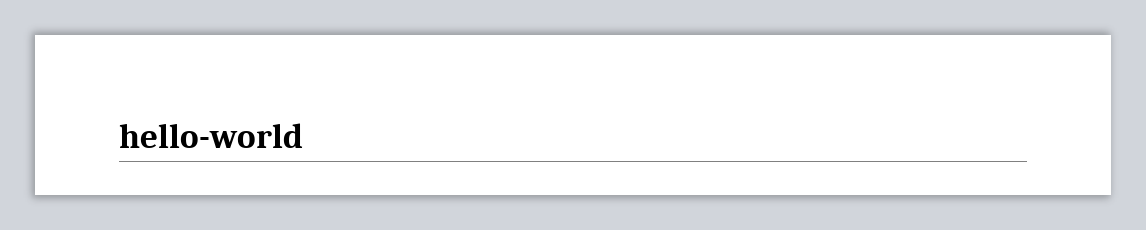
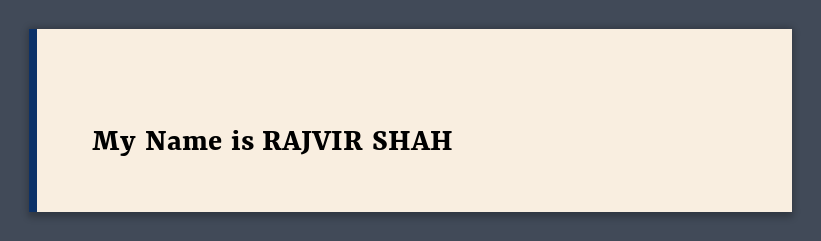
[119,123,303,148] hello-world -> [92,130,454,156] My Name is RAJVIR SHAH

